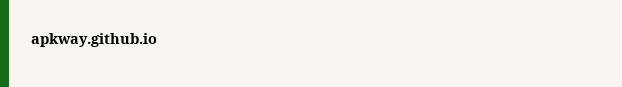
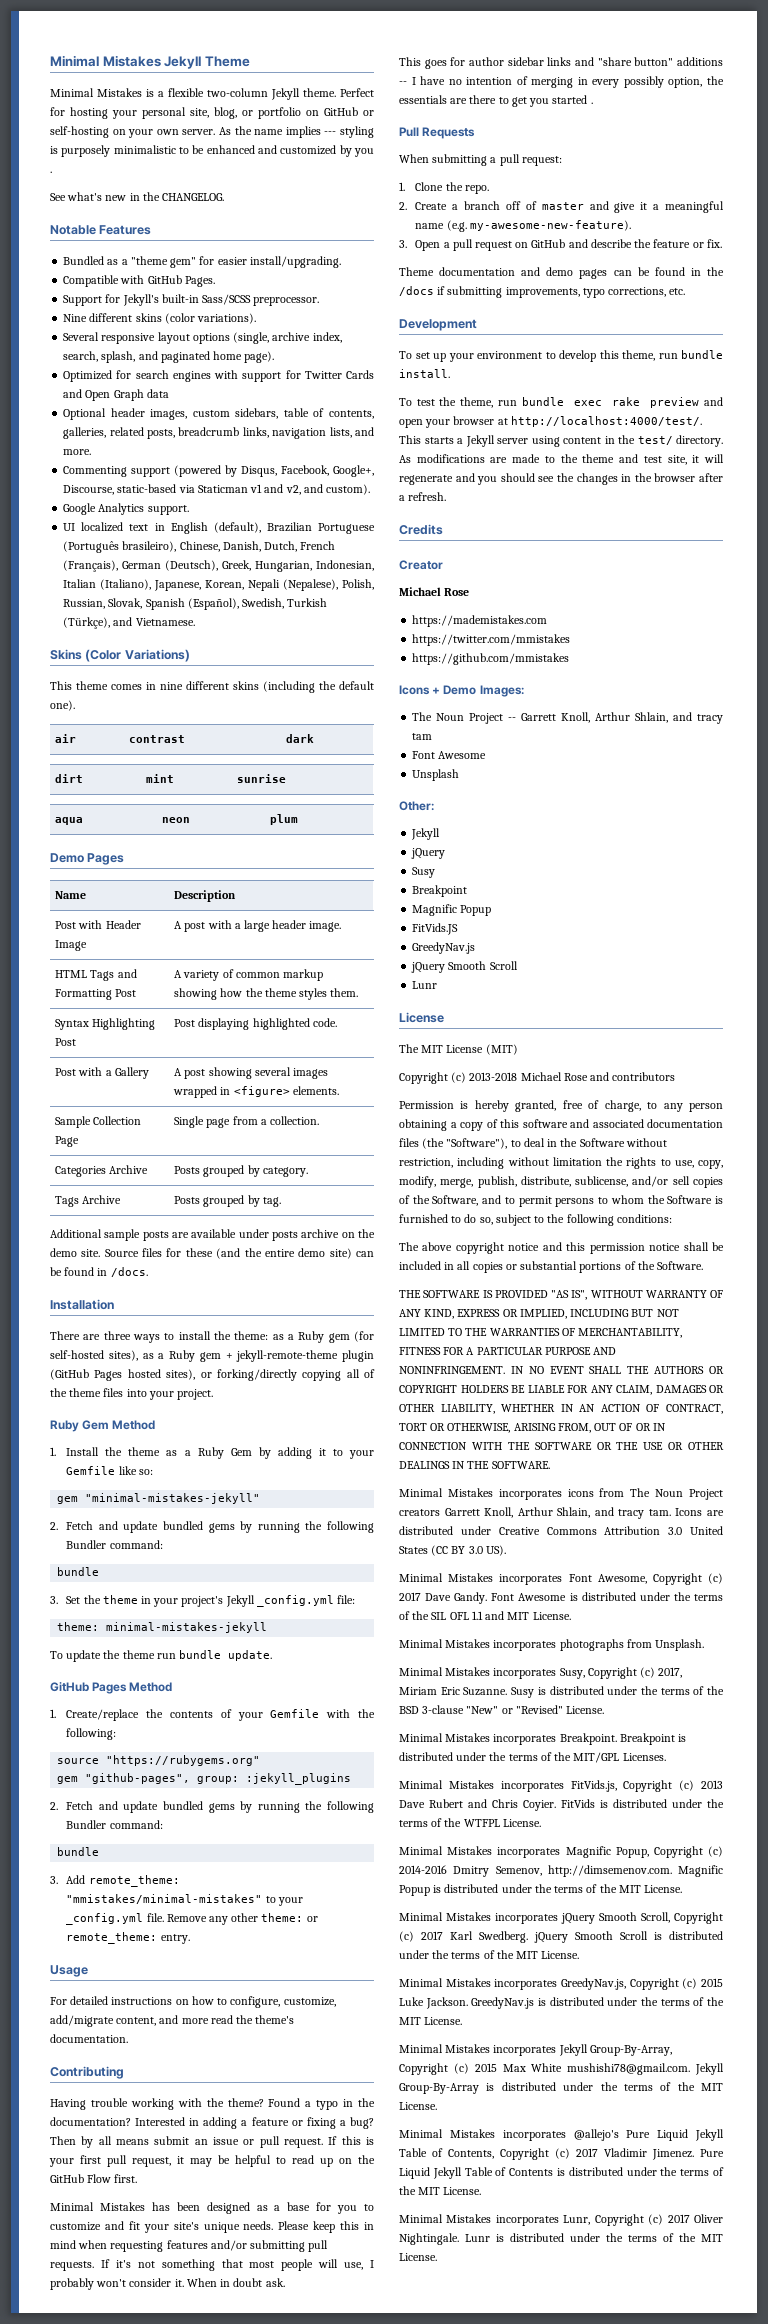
[31,33,157,47] apkway.github.io -> [50,55,250,69] [50,88,374,100] [50,107,374,119] [50,126,374,138] [50,145,374,157] [50,171,52,173] [50,192,225,201] [50,225,152,235] [63,256,341,268] [63,275,215,287] [63,294,320,306] [63,313,257,324] [63,332,342,344] [63,351,275,363] [63,370,374,382] [63,389,169,401] [63,408,374,420] [63,427,374,439] [63,449,92,455] [63,465,374,477] [63,484,371,495] [63,503,189,515] [63,522,375,534] [63,541,336,553] [63,560,374,572] [63,579,374,591] [63,598,328,610] [63,617,195,629] [50,649,190,662] [50,681,374,693] [50,700,75,711] [55,734,77,743] [129,735,186,743] [286,734,315,743] [55,774,84,783] [146,774,175,783] [237,774,287,783] [55,817,84,825] [162,817,191,823] [270,814,299,825] [50,853,125,865] [55,891,87,899] [174,890,237,902] [55,920,141,929] [55,940,88,951] [174,920,342,932] [55,969,137,981] [55,989,137,1000] [174,969,323,981] [174,988,359,1000] [55,1018,156,1030] [55,1038,77,1046] [174,1018,337,1030] [55,1067,149,1079] [174,1067,328,1079] [173,1086,339,1098] [55,1116,142,1128] [55,1136,80,1147] [174,1116,319,1128] [55,1165,149,1177] [174,1165,308,1177] [55,1195,122,1207] [174,1195,281,1207] [50,1229,375,1241] [50,1248,375,1259] [50,1267,148,1277] [50,1299,114,1310] [50,1331,374,1343] [50,1350,374,1362] [50,1369,375,1381] [50,1388,214,1400] [50,1420,156,1432] [50,1447,375,1459] [66,1466,153,1475] [57,1493,261,1504] [50,1521,374,1533] [66,1540,163,1549] [57,1567,100,1576] [50,1595,356,1607] [57,1622,268,1633] [50,1650,273,1662] [50,1682,173,1694] [50,1709,375,1721] [66,1728,117,1740] [57,1755,261,1766] [57,1773,352,1785] [50,1801,374,1813] [66,1820,163,1829] [57,1847,100,1856] [50,1875,180,1887] [66,1894,303,1906] [66,1913,318,1925] [66,1932,190,1944] [50,1965,88,1977] [50,1996,336,2008] [50,2015,295,2027] [50,2034,128,2043] [50,2066,124,2079] [50,2098,375,2110] [50,2117,374,2129] [50,2136,374,2148] [49,2155,375,2167] [50,2174,138,2183] [50,2202,374,2214] [50,2221,374,2233] [50,2240,329,2252] [50,2259,374,2271] [50,2278,285,2290] [399,57,723,69] [399,76,724,88] [399,95,593,107] [399,127,476,139] [399,154,562,166] [399,182,489,194] [399,201,724,213] [415,220,631,232] [399,239,722,251] [399,267,724,279] [399,286,686,298] [399,319,477,331] [399,350,723,362] [399,369,450,378] [399,397,723,408] [399,416,702,428] [399,435,723,447] [399,454,724,465] [399,473,723,485] [399,492,447,501] [399,524,443,535] [399,560,443,570] [399,587,470,596] [412,615,548,627] [412,634,571,646] [412,653,570,665] [399,685,524,697] [412,712,723,724] [412,733,433,740] [412,751,487,759] [412,769,460,781] [399,801,434,811] [411,828,441,840] [411,848,446,859] [412,867,436,878] [412,885,468,897] [412,904,492,916] [412,923,459,935] [412,942,476,954] [411,961,518,973] [412,981,438,989] [399,1012,444,1023] [399,1044,518,1055] [399,1072,676,1084] [399,1100,723,1112] [399,1119,723,1131] [399,1138,667,1149] [399,1157,723,1169] [399,1176,723,1188] [399,1195,723,1207] [399,1214,672,1226] [399,1242,724,1254] [399,1261,704,1273] [399,1290,723,1300] [399,1309,679,1319] [399,1328,683,1338] [399,1347,617,1355] [399,1366,724,1374] [399,1385,724,1395] [399,1404,723,1414] [399,1423,666,1433] [399,1442,724,1450] [399,1461,550,1469] [399,1488,723,1500] [399,1507,724,1519] [399,1526,723,1535] [399,1545,506,1556] [399,1573,723,1585] [399,1592,723,1604] [399,1611,571,1620] [399,1639,705,1651] [399,1667,683,1679] [399,1686,724,1698] [399,1705,605,1714] [399,1733,687,1745] [399,1752,666,1763] [399,1780,723,1792] [399,1799,724,1811] [399,1818,541,1827] [399,1846,723,1858] [399,1865,723,1877] [399,1884,683,1896] [399,1912,723,1924] [399,1931,723,1943] [399,1950,580,1959] [399,1978,723,1990] [399,1997,724,2009] [399,2017,463,2025] [399,2044,672,2056] [399,2063,724,2075] [399,2082,723,2094] [399,2102,437,2110] [399,2129,724,2141] [399,2148,724,2160] [399,2167,724,2179] [399,2186,482,2195] [399,2214,723,2226] [399,2233,723,2245] [399,2253,437,2261] Minimal Mistakes Jekyll Theme // Minimal Mistakes is a flexible two-column Jekyll theme. Perfect for hosting your personal site, blog, or portfolio on GitHub or self-hosting on your own server. As the name implies --- styling is purposely minimalistic to be enhanced and customized by you . // See what's new in the CHANGELOG. // Notable Features // Bundled as a "theme gem" for easier install/upgrading. // Compatible with GitHub Pages. // Support for Jekyll's built-in Sass/SCSS preprocessor. // Nine different skins (color variations). // Several responsive layout options (single, archive index, search, splash, and paginated home page). // Optimized for search engines with support for Twitter Cards and Open Graph data // Optional header images, custom sidebars, table of contents, galleries, related posts, breadcrumb links, navigation lists, and more. // Commenting support (powered by Disqus, Facebook, Google+, Discourse, static-based via Staticman v1 and v2, and custom). // Google Analytics support. // UI localized text in English (default), Brazilian Portuguese (Português brasileiro), Chinese, Danish, Dutch, French (Français), German (Deutsch), Greek, Hungarian, Indonesian, Italian (Italiano), Japanese, Korean, Nepali (Nepalese), Polish, Russian, Slovak, Spanish (Español), Swedish, Turkish (Türkçe), and Vietnamese. // Skins (Color Variations) // This theme comes in nine different skins (including the default one). // air | contrast | dark // dirt | mint | sunrise // aqua | neon | plum // Demo Pages // Name | Description // Post with Header Image | A post with a large header image. // HTML Tags and Formatting Post | A variety of common markup showing how the theme styles them. // Syntax Highlighting Post | Post displaying highlighted code. // Post with a Gallery | A post showing several images wrapped in <figure> elements. // Sample Collection Page | Single page from a collection. // Categories Archive | Posts grouped by category. // Tags Archive | Posts grouped by tag. // Additional sample posts are available under posts archive on the demo site. Source files for these (and the entire demo site) can be found in /docs. // Installation // There are three ways to install the theme: as a Ruby gem (for self-hosted sites), as a Ruby gem + jekyll-remote-theme plugin (GitHub Pages hosted sites), or forking/directly copying all of the theme files into your project. // Ruby Gem Method // 1. Install the theme as a Ruby Gem by adding it to your Gemfile like so: // gem "minimal-mistakes-jekyll" // 2. Fetch and update bundled gems by running the following Bundler command: // bundle // 3. Set the theme in your project's Jekyll _config.yml file: // theme: minimal-mistakes-jekyll // To update the theme run bundle update. // GitHub Pages Method // 1. Create/replace the contents of your Gemfile with the following: // source "https://rubygems.org" // gem "github-pages", group: :jekyll_plugins // 2. Fetch and update bundled gems by running the following Bundler command: // bundle // 3. Add remote_theme: "mmistakes/minimal-mistakes" to your _config.yml file. Remove any other theme: or remote_theme: entry. // Usage // For detailed instructions on how to configure, customize, add/migrate content, and more read the theme's documentation. // Contributing // Having trouble working with the theme? Found a typo in the documentation? Interested in adding a feature or fixing a bug? Then by all means submit an issue or pull request. If this is your first pull request, it may be helpful to read up on the GitHub Flow first. // Minimal Mistakes has been designed as a base for you to customize and fit your site's unique needs. Please keep this in mind when requesting features and/or submitting pull requests. If it's not something that most people will use, I probably won't consider it. When in doubt ask. // This goes for author sidebar links and "share button" additions -- I have no intention of merging in every possibly option, the essentials are there to get you started . // Pull Requests // When submitting a pull request: // 1. Clone the repo. // 2. Create a branch off of master and give it a meaningful name (e.g. my-awesome-new-feature). // 3. Open a pull request on GitHub and describe the feature or fix. // Theme documentation and demo pages can be found in the /docs if submitting improvements, typo corrections, etc. // Development // To set up your environment to develop this theme, run bundle install. // To test the theme, run bundle exec rake preview and open your browser at http://localhost:4000/test/. This starts a Jekyll server using content in the test/ directory. As modifications are made to the theme and test site, it will regenerate and you should see the changes in the browser after a refresh. // Credits // Creator // Michael Rose // https://mademistakes.com // https://twitter.com/mmistakes // https://github.com/mmistakes // Icons + Demo Images: // The Noun Project -- Garrett Knoll, Arthur Shlain, and tracy tam // Font Awesome // Unsplash // Other: // Jekyll // jQuery // Susy // Breakpoint // Magnific Popup // FitVids.JS // GreedyNav.js // jQuery Smooth Scroll // Lunr // License // The MIT License (MIT) // Copyright (c) 2013-2018 Michael Rose and contributors // Permission is hereby granted, free of charge, to any person obtaining a copy of this software and associated documentation files (the "Software"), to deal in the Software without restriction, including without limitation the rights to use, copy, modify, merge, publish, distribute, sublicense, and/or sell copies of the Software, and to permit persons to whom the Software is furnished to do so, subject to the following conditions: // The above copyright notice and this permission notice shall be included in all copies or substantial portions of the Software. // THE SOFTWARE IS PROVIDED "AS IS", WITHOUT WARRANTY OF ANY KIND, EXPRESS OR IMPLIED, INCLUDING BUT NOT LIMITED TO THE WARRANTIES OF MERCHANTABILITY, FITNESS FOR A PARTICULAR PURPOSE AND NONINFRINGEMENT. IN NO EVENT SHALL THE AUTHORS OR COPYRIGHT HOLDERS BE LIABLE FOR ANY CLAIM, DAMAGES OR OTHER LIABILITY, WHETHER IN AN ACTION OF CONTRACT, TORT OR OTHERWISE, ARISING FROM, OUT OF OR IN CONNECTION WITH THE SOFTWARE OR THE USE OR OTHER DEALINGS IN THE SOFTWARE. // Minimal Mistakes incorporates icons from The Noun Project creators Garrett Knoll, Arthur Shlain, and tracy tam. Icons are distributed under Creative Commons Attribution 3.0 United States (CC BY 3.0 US). // Minimal Mistakes incorporates Font Awesome, Copyright (c) 2017 Dave Gandy. Font Awesome is distributed under the terms of the SIL OFL 1.1 and MIT License. // Minimal Mistakes incorporates photographs from Unsplash. // Minimal Mistakes incorporates Susy, Copyright (c) 2017, Miriam Eric Suzanne. Susy is distributed under the terms of the BSD 3-clause "New" or "Revised" License. // Minimal Mistakes incorporates Breakpoint. Breakpoint is distributed under the terms of the MIT/GPL Licenses. // Minimal Mistakes incorporates FitVids.js, Copyright (c) 2013 Dave Rubert and Chris Coyier. FitVids is distributed under the terms of the WTFPL License. // Minimal Mistakes incorporates Magnific Popup, Copyright (c) 2014-2016 Dmitry Semenov, http://dimsemenov.com. Magnific Popup is distributed under the terms of the MIT License. // Minimal Mistakes incorporates jQuery Smooth Scroll, Copyright (c) 2017 Karl Swedberg. jQuery Smooth Scroll is distributed under the terms of the MIT License. // Minimal Mistakes incorporates GreedyNav.js, Copyright (c) 2015 Luke Jackson. GreedyNav.js is distributed under the terms of the MIT License. // Minimal Mistakes incorporates Jekyll Group-By-Array, Copyright (c) 2015 Max White mushishi78@gmail.com. Jekyll Group-By-Array is distributed under the terms of the MIT License. // Minimal Mistakes incorporates @allejo's Pure Liquid Jekyll Table of Contents, Copyright (c) 2017 Vladimir Jimenez. Pure Liquid Jekyll Table of Contents is distributed under the terms of the MIT License. // Minimal Mistakes incorporates Lunr, Copyright (c) 2017 Oliver Nightingale. Lunr is distributed under the terms of the MIT License.

